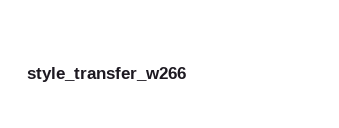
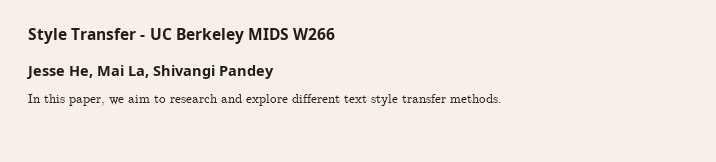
[27,67,186,82] style_transfer_w266 -> [28,28,336,44] [26,65,274,79] [28,94,502,106] Style Transfer - UC Berkeley MIDS W266 // Jesse He, Mai La, Shivangi Pandey // In this paper, we aim to research and explore different text style transfer methods.

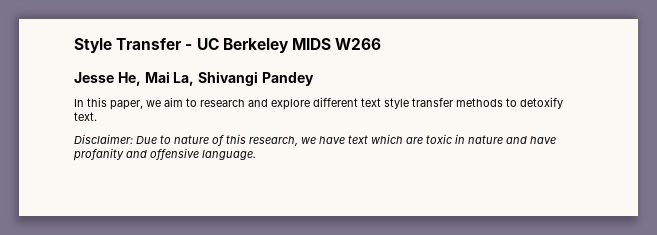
[450,94,502,103] methods. -> [456,97,563,109] [74,112,97,121] [74,134,556,146] [73,148,256,161] methods to detoxify text. // Disclaimer: Due to nature of this research, we have text which are toxic in nature and have profanity and offensive language.

